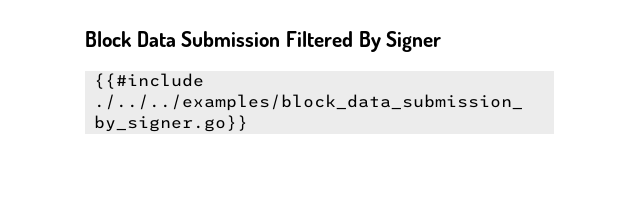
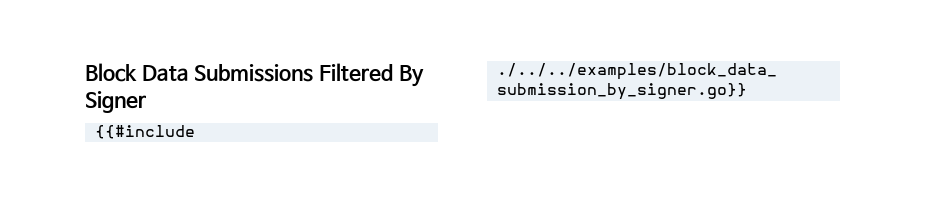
[181,31,281,47] Submission -> [194,64,314,82] Submissions

